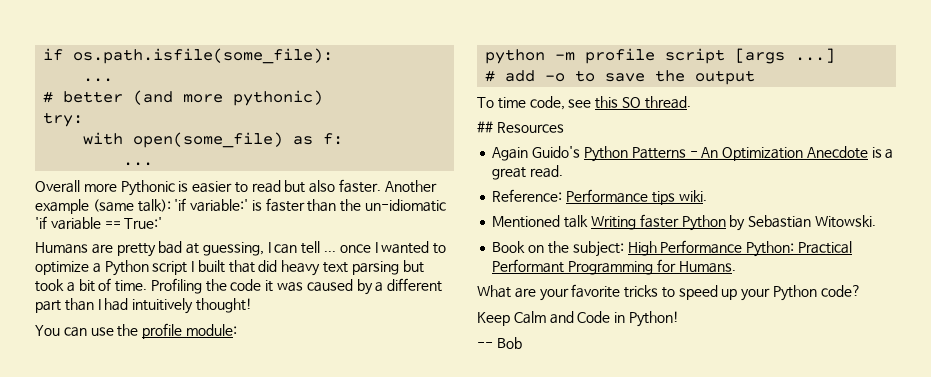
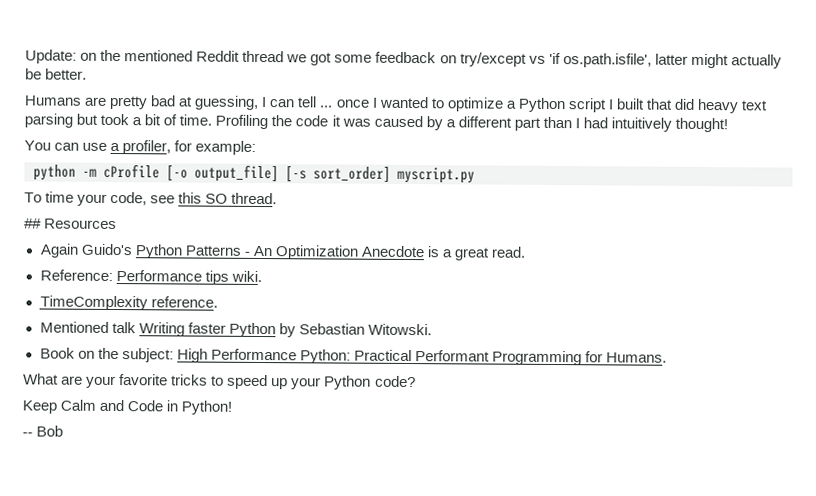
[43,48,334,64] [83,78,114,82] [43,90,324,106] [43,112,84,127] [83,132,344,148] [123,162,154,166] [35,179,437,196] [35,198,447,214] [35,216,163,230] if os.path.isfile(some_file): // ... // # better (and more pythonic) // try: // with open(some_file) as f: // ... // Overall more Pythonic is easier to read but also faster. Another example (same talk): 'if variable:' is faster than the un-idiomatic 'if variable == True:' -> [25,49,782,69] [25,68,88,80] Update: on the mentioned Reddit thread we got some feedback on try/except vs 'if os.path.isfile', latter might actually be better.
[117,323,237,339] [485,48,836,64] [485,70,756,85] the profile module: // python -m profile script [args ...] // # add -o to save the output -> [110,140,257,155] [33,163,475,184] a profiler, for example: // python -m cProfile [-o output_file] [-s sort_order] myscript.py
(526, 103) none -> [77,193,108,206] your
(707, 196) none -> [39,295,218,311] // TimeComplexity reference.

